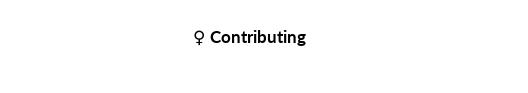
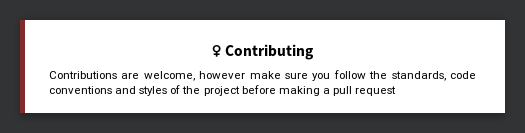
(306, 38) none -> [49,70,476,81] [49,85,397,96] // Contributions are welcome, however make sure you follow the standards, code conventions and styles of the project before making a pull request

